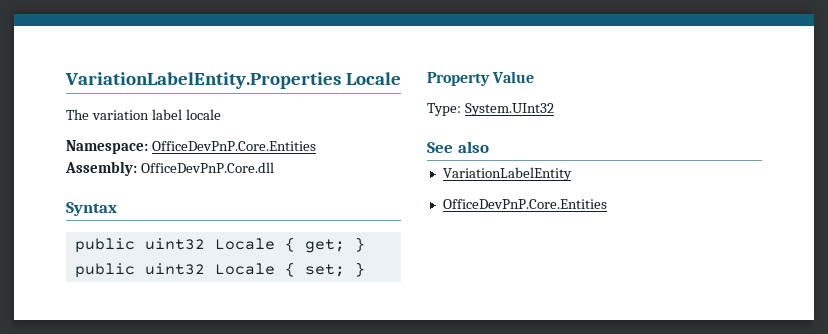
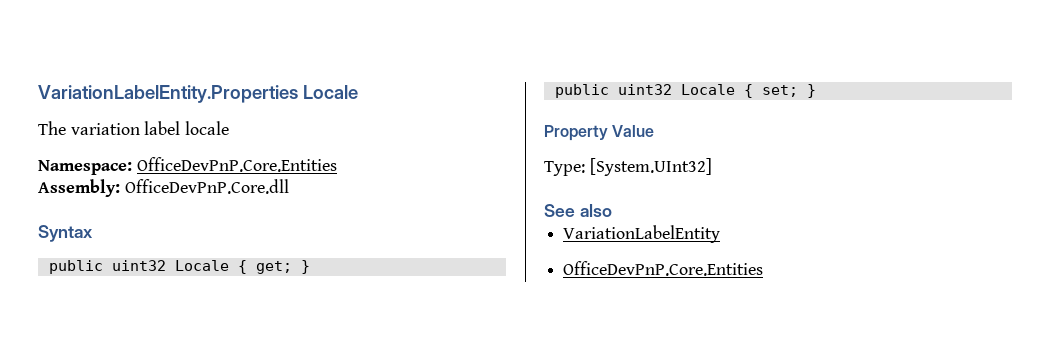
[464,103,554,116] System.UInt32 -> [589,158,712,176] [System.UInt32]

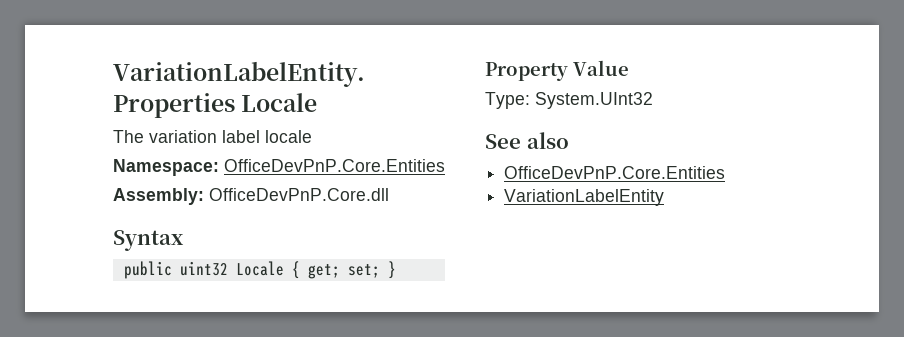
[300,260,310,274] [554,84,753,98] } // public uint32 Locale { -> (340, 271) none
[589,158,712,176] [System.UInt32] -> [535,92,653,109] System.UInt32
(612, 210) none -> [504,166,726,179] // OfficeDevPnP.Core.Entities
[563,261,764,276] // OfficeDevPnP.Core.Entities -> (665, 197) none

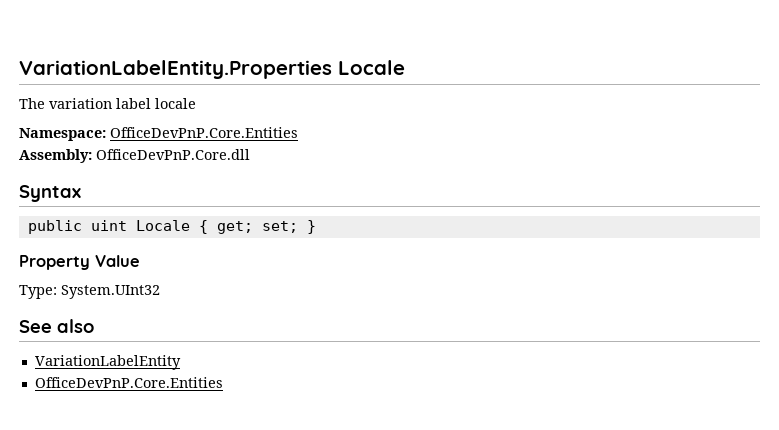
[179,261,228,276] uint32 -> [90,220,127,231] uint
[504,166,726,179] [504,189,665,206] // OfficeDevPnP.Core.Entities // VariationLabelEntity -> [34,355,181,370] [34,377,223,388] // VariationLabelEntity // OfficeDevPnP.Core.Entities

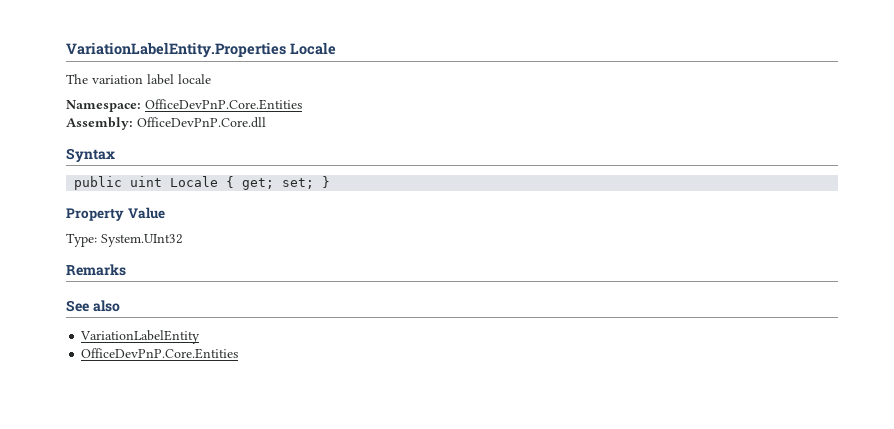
(160, 292) none -> [66,264,126,276] // Remarks

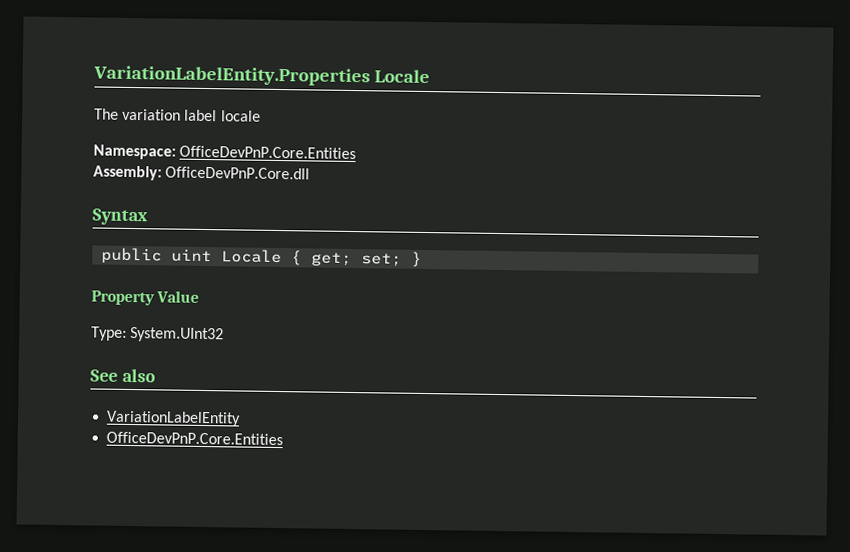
[66,264,126,276] // Remarks -> (225, 334) none

